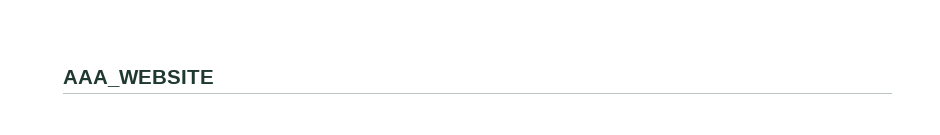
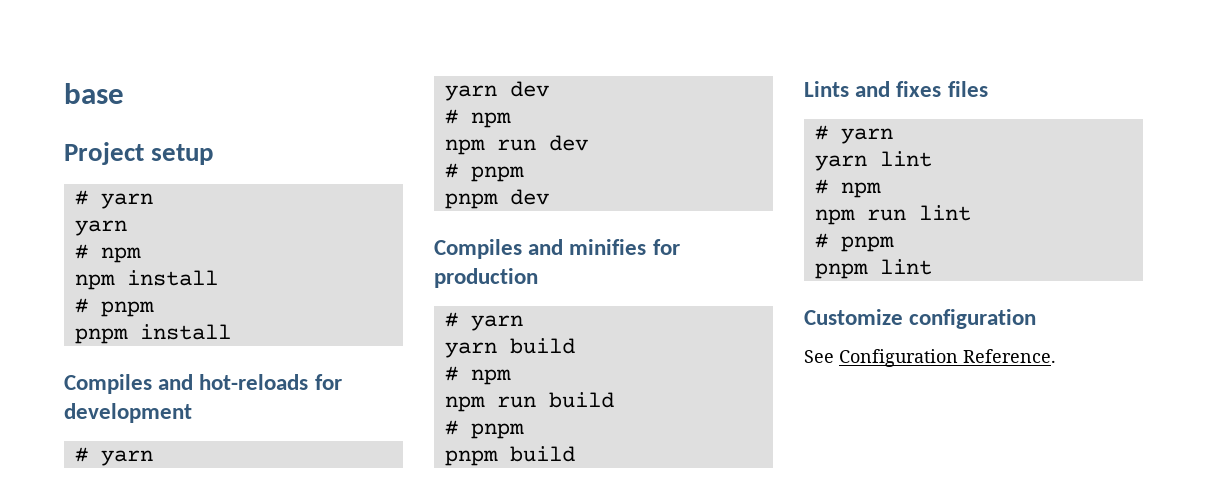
[63,70,214,87] AAA_WEBSITE -> [64,83,124,104] [64,142,214,165] [74,190,153,209] [74,220,127,236] [74,244,141,263] [74,270,218,290] [74,298,154,317] [74,324,231,344] [64,374,342,394] [64,403,192,423] [74,447,153,466] [444,81,549,101] [444,109,511,128] [444,135,588,155] [444,163,524,182] [444,189,549,209] [434,239,680,259] [434,268,538,288] [444,312,523,331] [444,338,575,358] [444,366,511,385] [444,392,614,412] [444,420,524,439] [444,446,575,466] [804,81,988,97] [814,125,893,144] [814,151,932,171] [814,179,881,198] [814,205,971,225] [814,233,894,252] [814,259,932,279] [804,309,1037,329] [804,349,1056,367] base // Project setup // # yarn // yarn // # npm // npm install // # pnpm // pnpm install // Compiles and hot-reloads for development // # yarn // yarn dev // # npm // npm run dev // # pnpm // pnpm dev // Compiles and minifies for production // # yarn // yarn build // # npm // npm run build // # pnpm // pnpm build // Lints and fixes files // # yarn // yarn lint // # npm // npm run lint // # pnpm // pnpm lint // Customize configuration // See Configuration Reference.

